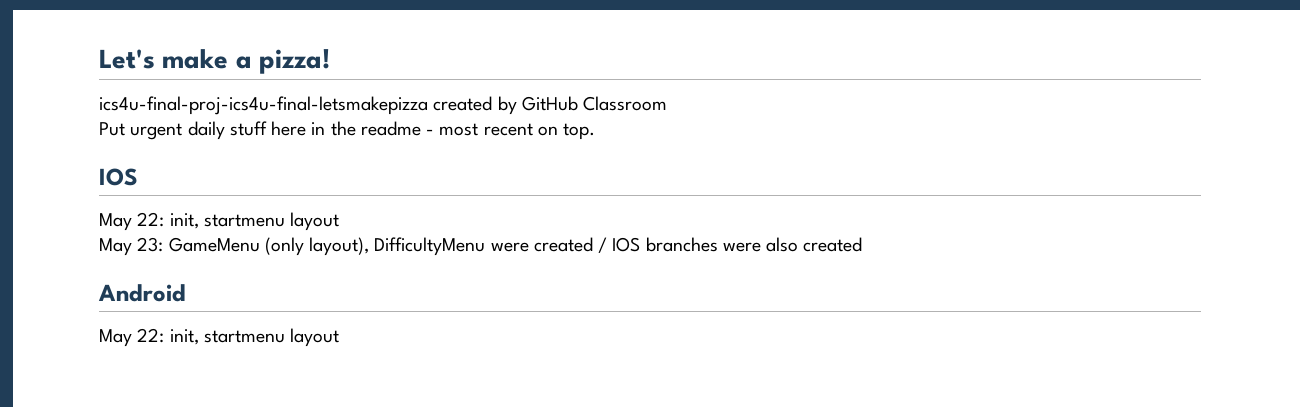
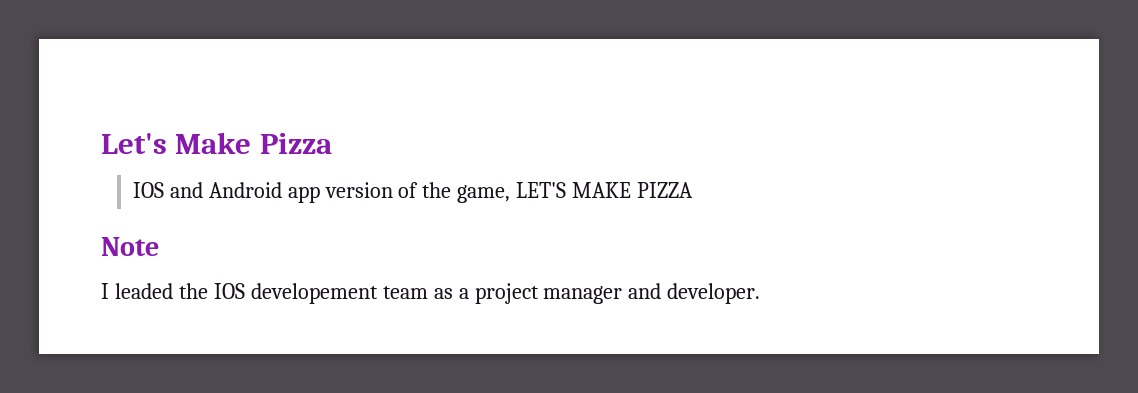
[162,49,331,74] [99,96,668,115] [99,121,596,140] [99,168,138,186] [99,212,340,231] [99,237,863,256] [98,284,186,302] [99,328,340,347] make a pizza! // ics4u-final-proj-ics4u-final-letsmakepizza created by GitHub Classroom // Put urgent daily stuff here in the readme - most recent on top. // IOS // May 22: init, startmenu layout // May 23: GameMenu (only layout), DifficultyMenu were created / IOS branches were also created // Android // May 22: init, startmenu layout -> [175,132,332,154] [132,182,694,203] [101,237,159,256] [101,283,761,304] Make Pizza // IOS and Android app version of the game, LET'S MAKE PIZZA // Note // I leaded the IOS developement team as a project manager and developer.

